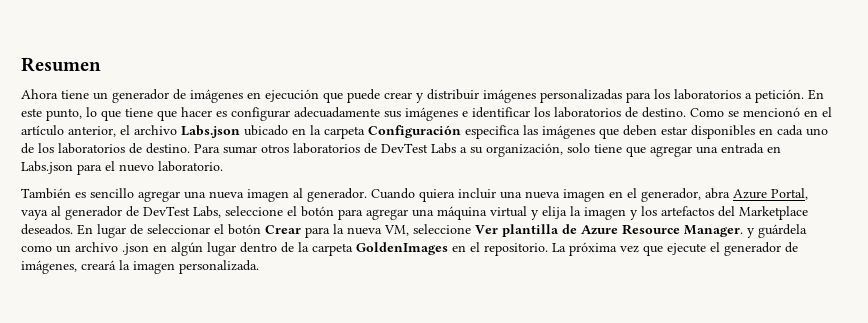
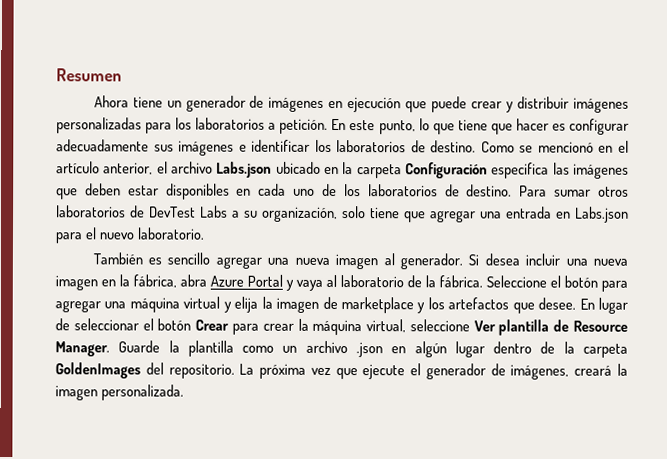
[371,188,455,202] Cuando quiera -> [468,253,520,266] Si desea
[627,188,808,202] [21,206,283,220] el generador, abra Azure Portal, vaya al generador de DevTest Labs, seleccione -> [119,274,547,291] la fábrica, abra Azure Portal y vaya al laboratorio de la fábrica. Seleccione
(626, 213) none -> [322,296,414,314] de marketplace
[718,206,808,220] [21,224,73,235] del Marketplace deseados. -> [512,297,577,314] que desee.
[333,224,409,236] la nueva VM, -> [262,318,407,336] crear la máquina virtual,
[581,225,618,235] Azure -> (570, 325) none
[747,224,807,238] y guárdela -> [118,340,234,357] Guarde la plantilla
[452,242,480,252] en el -> [145,362,164,375] del

